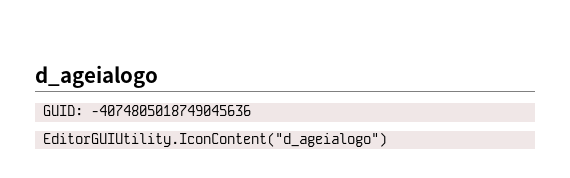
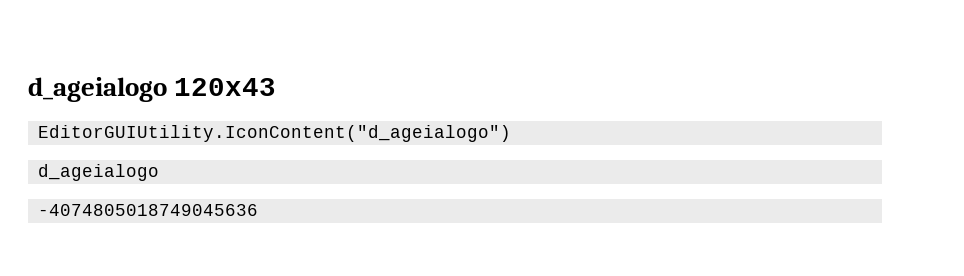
[35,65,158,88] [42,105,83,116] d_ageialogo // GUID: -> [28,77,277,102] [38,125,512,142] [38,164,160,181] d_ageialogo 120x43 // EditorGUIUtility.IconContent("d_ageialogo") // d_ageialogo //
[42,132,387,147] // EditorGUIUtility.IconContent("d_ageialogo") -> (259, 210) none

